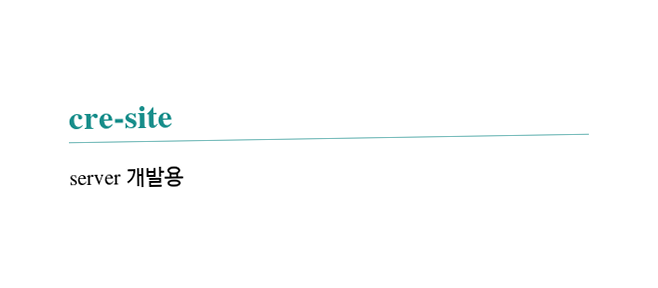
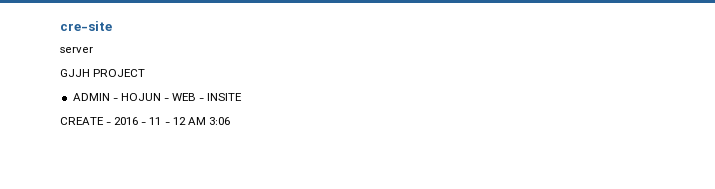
[125,166,184,188] 개발용 -> [60,69,146,77] [72,93,243,101] [60,117,230,125] // GJJH PROJECT // ADMIN - HOJUN - WEB - INSITE // CREATE - 2016 - 11 - 12 AM 3:06

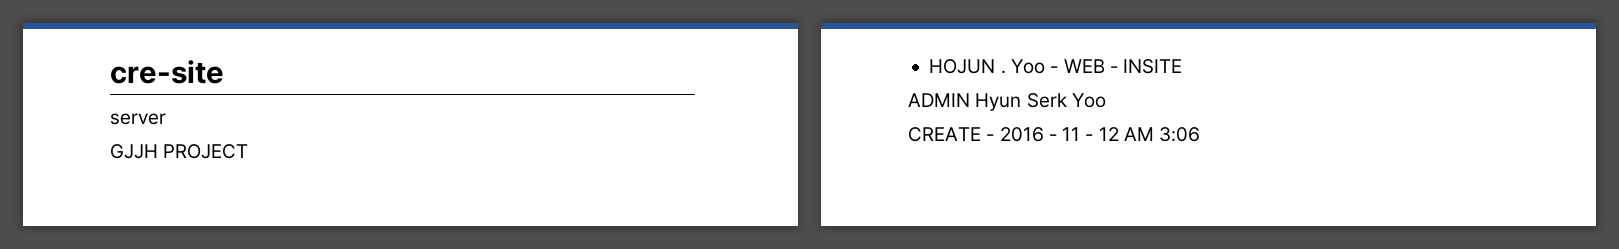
[72,93,161,101] ADMIN - HOJUN -> [929,59,1045,74] HOJUN . Yoo
(243, 97) none -> [908,93,1106,111] // ADMIN Hyun Serk Yoo

